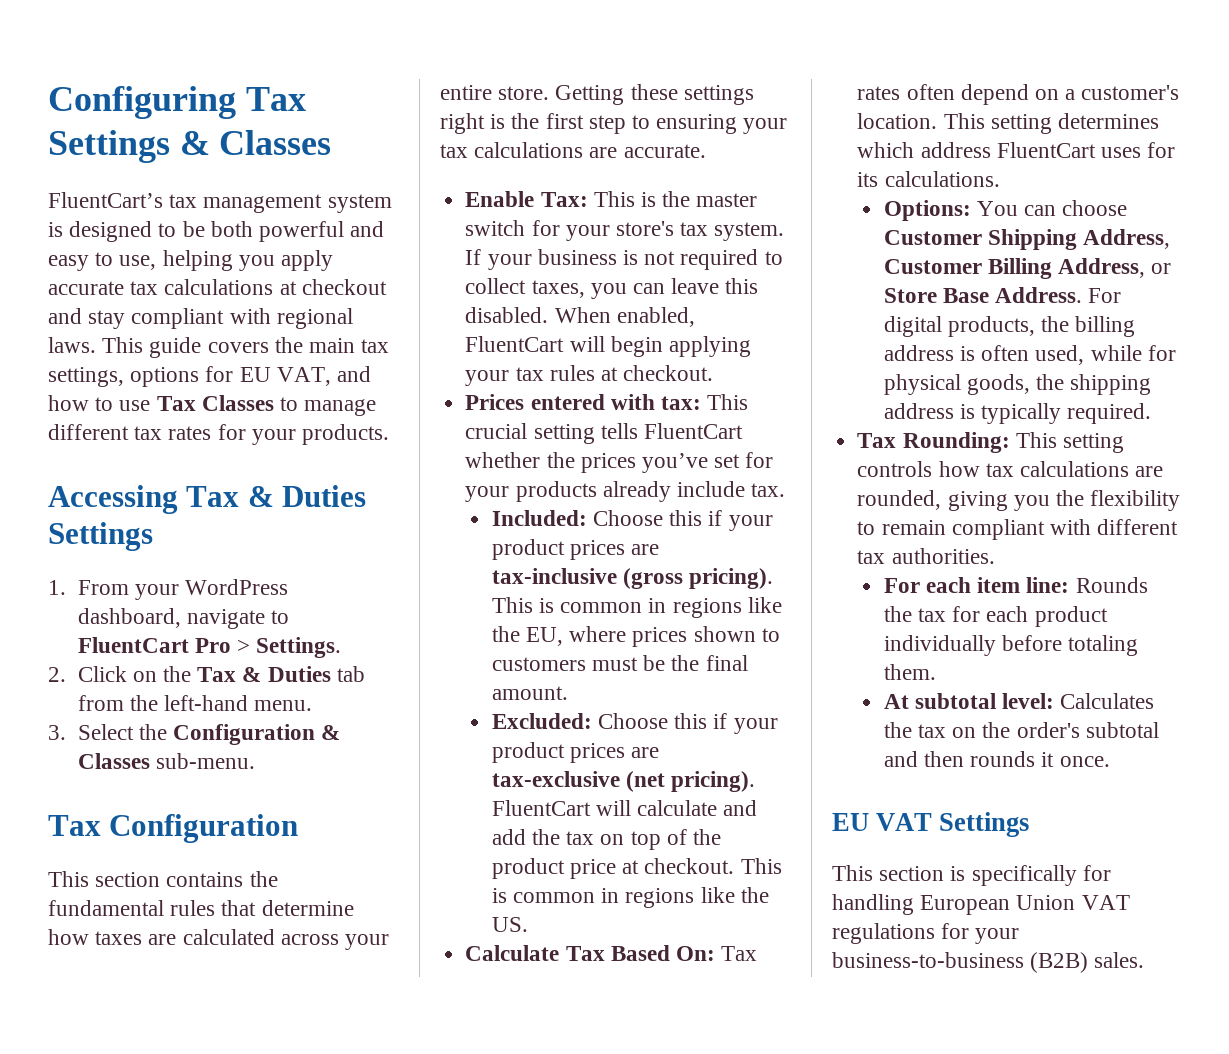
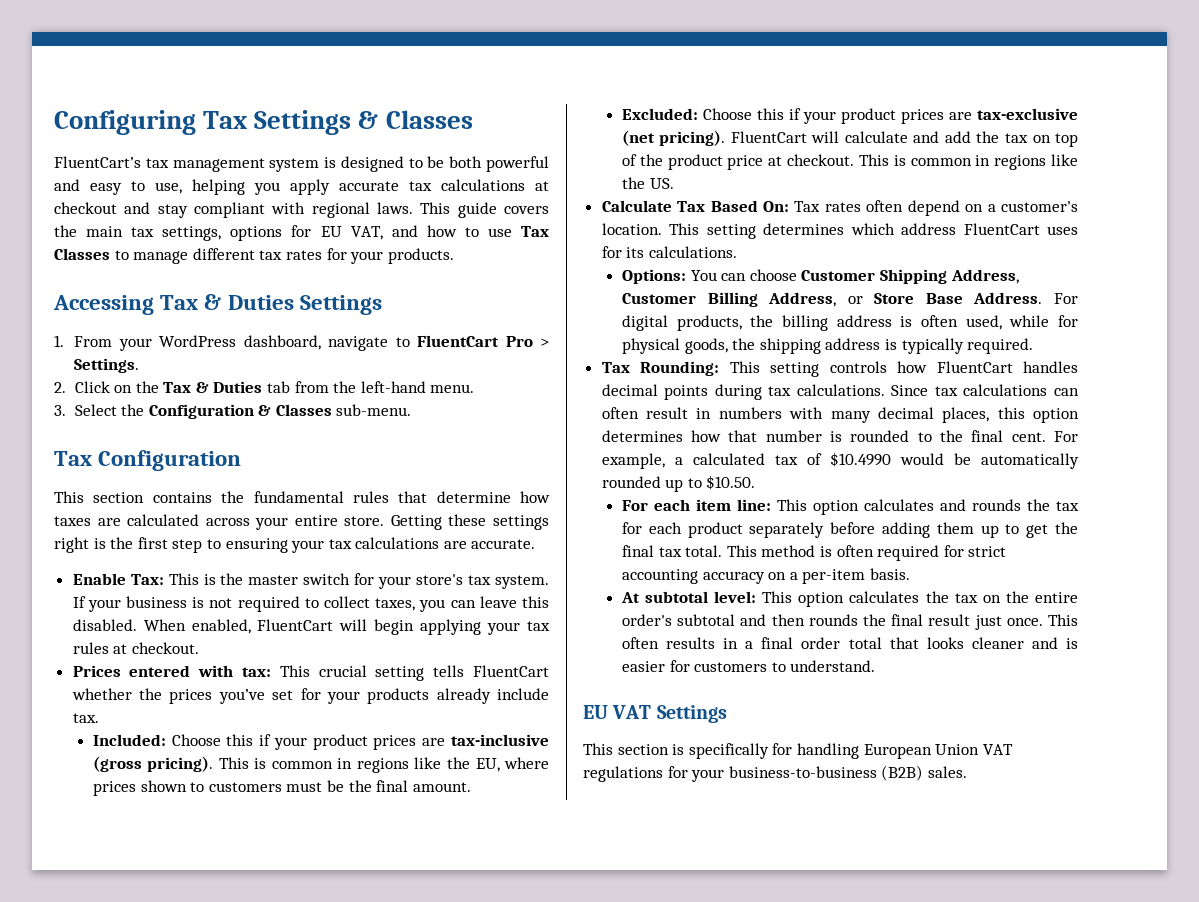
[985,461,1164,477] [857,490,1181,511] [857,519,1179,540] [857,548,995,564] tax calculations are rounded, giving you the flexibility to remain compliant with different tax authorities. -> [936,361,1078,373] [601,384,1079,400] [601,407,1079,423] [601,430,1078,442] [601,452,1079,469] [601,475,756,492] FluentCart handles decimal points during tax calculations. Since tax calculations can often result in numbers with many decimal places, this option determines how that number is rounded to the final cent. For example, a calculated tax of $10.4990 would be automatically rounded up to $10.50.
[1075,577,1148,593] Rounds -> [776,499,1021,515] This option calculates and rounds
[883,635,1139,656] [883,664,936,680] individually before totaling them. -> [749,522,1078,538] [621,545,1007,561] [621,568,910,584] separately before adding them up to get the final tax total. This method is often required for strict accounting accuracy on a per-item basis.
[1060,693,1155,709] Calculates -> [762,591,920,607] This option calculates
(1011, 730) none -> [1035,592,1078,603] entire
[1041,752,1110,767] it once. -> [862,614,1078,630] [621,637,1078,649] [621,660,876,672] the final result just once. This often results in a final order total that looks cleaner and is easier for customers to understand.

